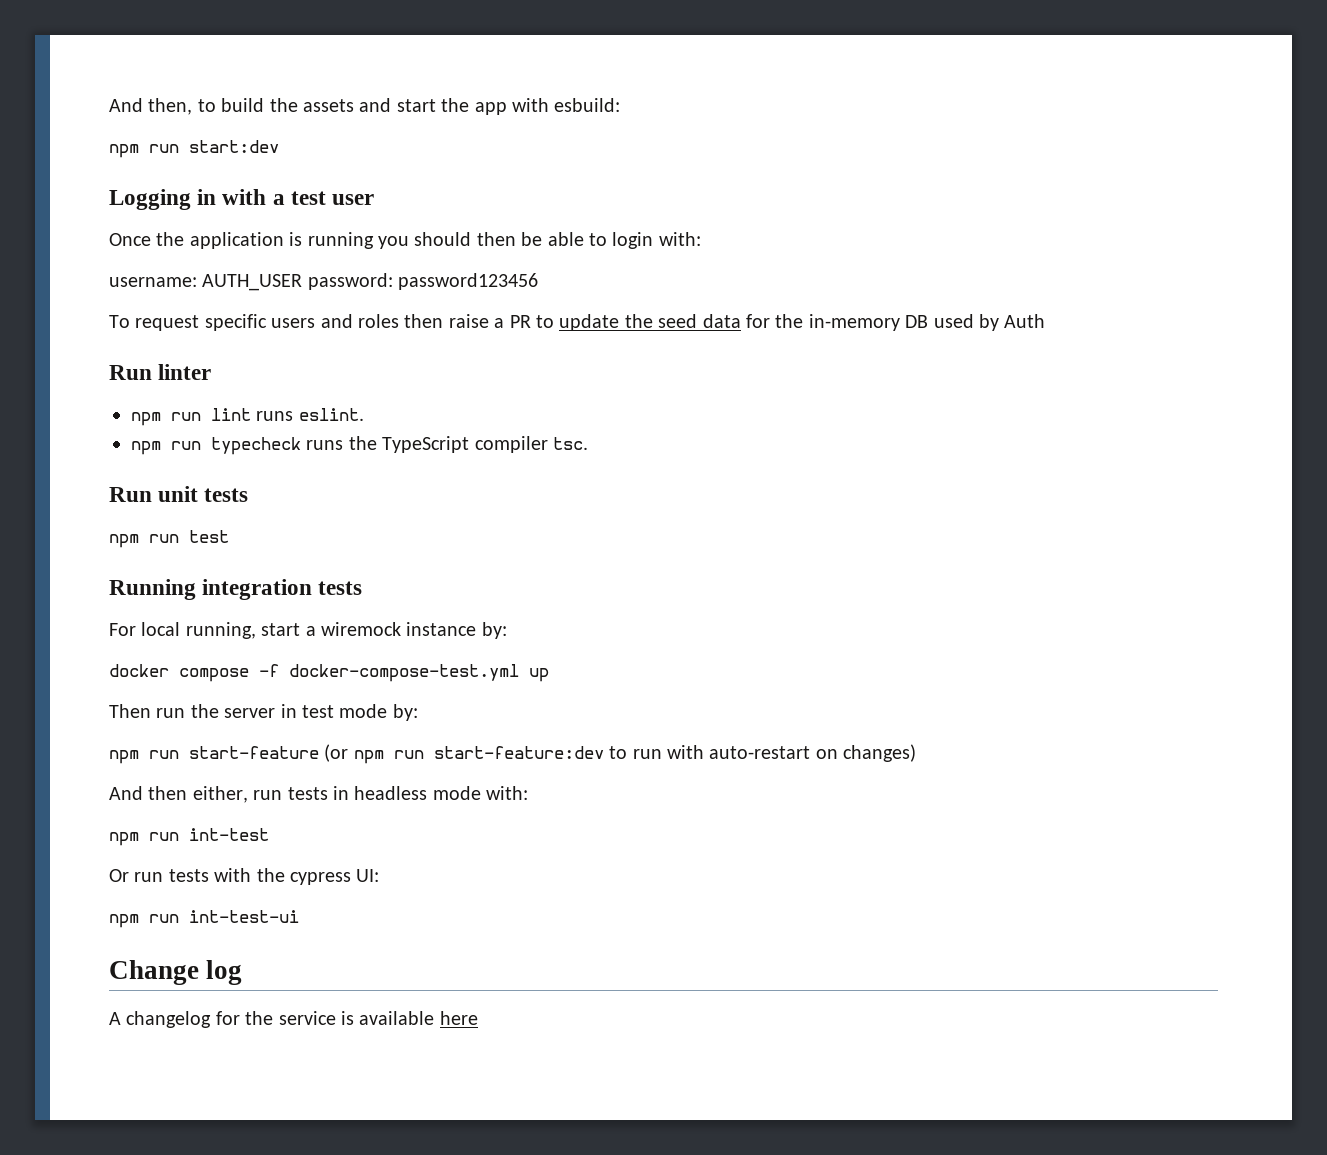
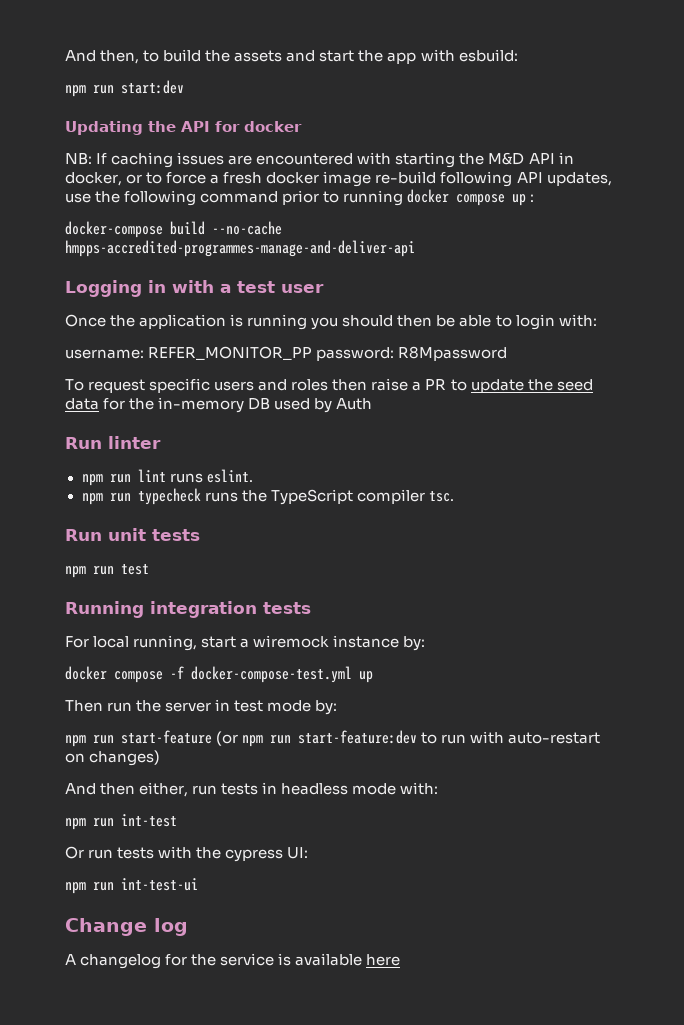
(279, 146) none -> [65,121,302,135] [65,152,574,168] [65,171,612,187] [65,189,535,206] [65,221,282,238] [65,240,415,257] // Updating the API for docker // NB: If caching issues are encountered with starting the M&D API in docker, or to force a fresh docker image re-build following API updates, use the following command prior to running docker compose up : // docker-compose build --no-cache hmpps-accredited-programmes-manage-and-deliver-api
[202,273,539,291] AUTH_USER password: password123456 -> [148,346,508,361] REFER_MONITOR_PP password: R8Mpassword

